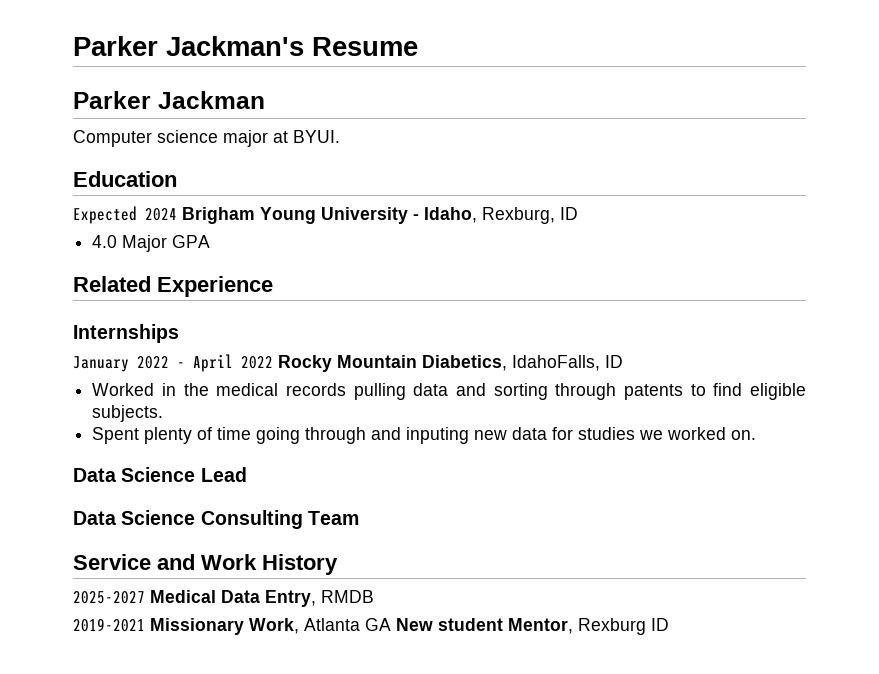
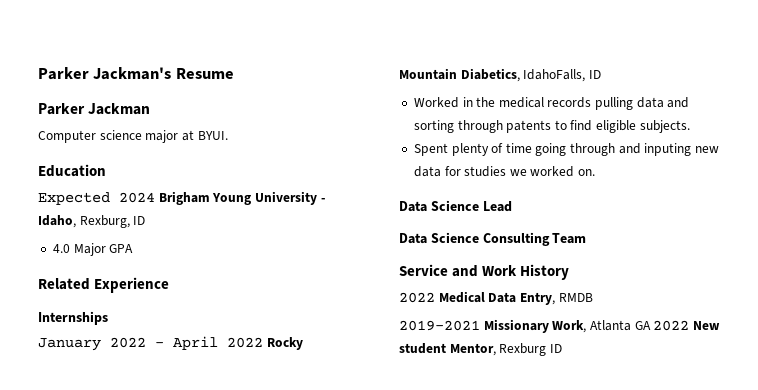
[73,591,145,604] 2025-2027 -> [399,292,435,303] 2022
(391, 624) none -> [653,320,690,331] 2022

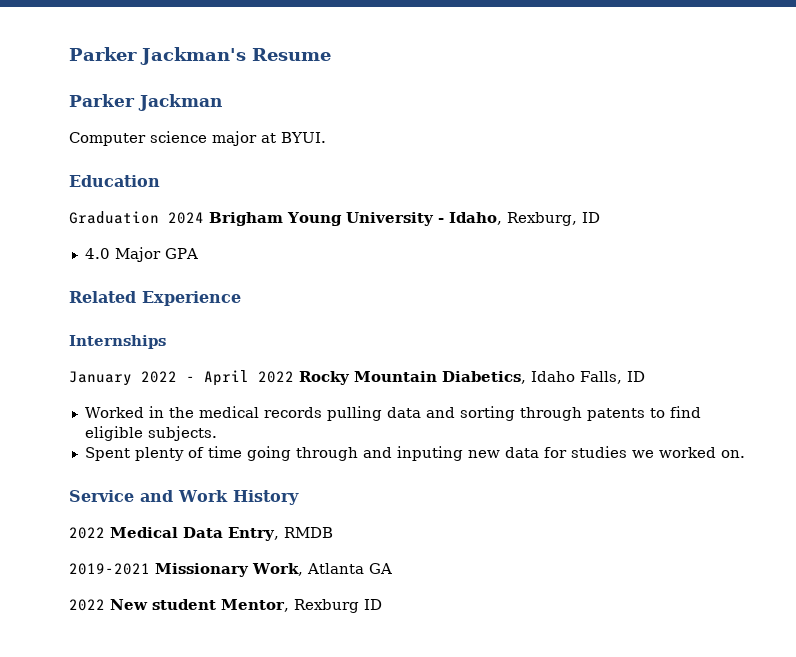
[38,192,110,205] Expected -> [69,211,159,224] Graduation
[523,69,586,82] IdahoFalls, -> [531,371,622,384] Idaho Falls,
[399,200,512,212] [399,232,587,246] // Data Science Lead // Data Science Consulting Team -> (745, 454) none
(651, 325) none -> (392, 568) //

